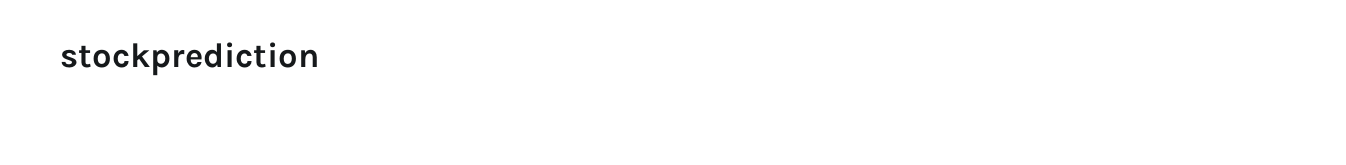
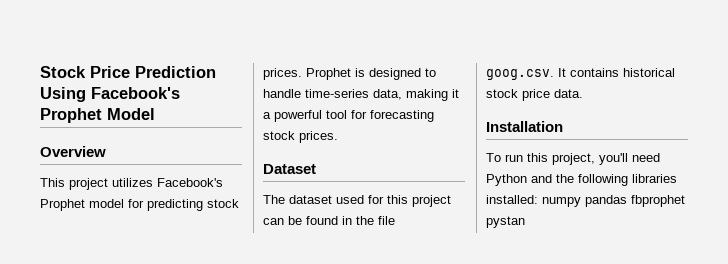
[60,42,320,76] stockprediction -> [40,66,216,78] [40,87,180,102] [40,108,155,123] [40,146,106,157] [40,178,223,190] [40,199,239,211] [263,68,436,80] [263,89,459,101] [263,110,434,122] [263,131,338,143] [263,164,316,174] [263,195,451,207] [263,216,395,225] [486,68,675,80] [486,89,583,101] [486,121,563,132] [486,153,660,165] [486,174,677,186] [486,195,685,207] [486,216,525,228] Stock Price Prediction Using Facebook's Prophet Model // Overview // This project utilizes Facebook's Prophet model for predicting stock prices. Prophet is designed to handle time-series data, making it a powerful tool for forecasting stock prices. // Dataset // The dataset used for this project can be found in the file goog.csv. It contains historical stock price data. // Installation // To run this project, you'll need Python and the following libraries installed: numpy pandas fbprophet pystan

